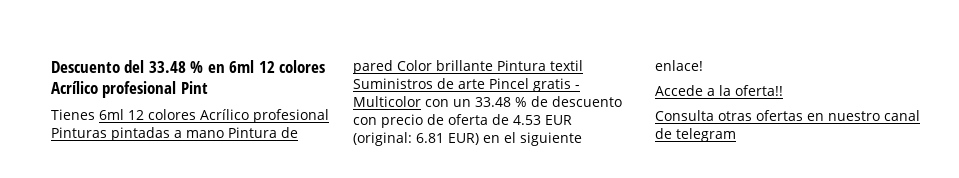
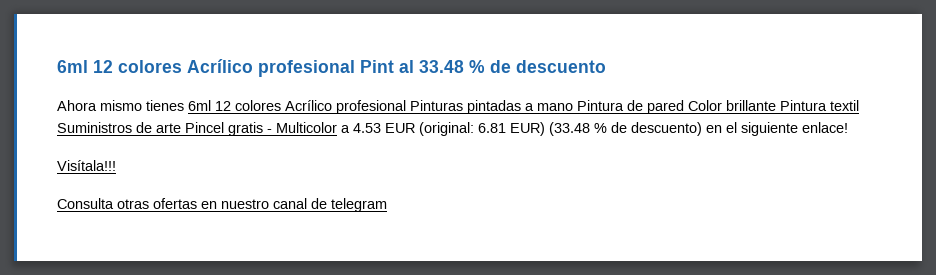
[51,60,225,73] Descuento del 33.48 % en -> (57, 66) none
[51,109,95,120] // Tienes -> [399,60,606,73] [57,100,184,111] al 33.48 % de descuento // Ahora mismo tienes
[425,96,622,107] [353,114,509,128] con un 33.48 % de descuento con precio de oferta de -> [341,125,350,133] a
(479, 139) none -> [549,122,702,136] (33.48 % de descuento)
[655,85,783,96] Accede a la oferta!! -> [57,160,116,171] Visítala!!!

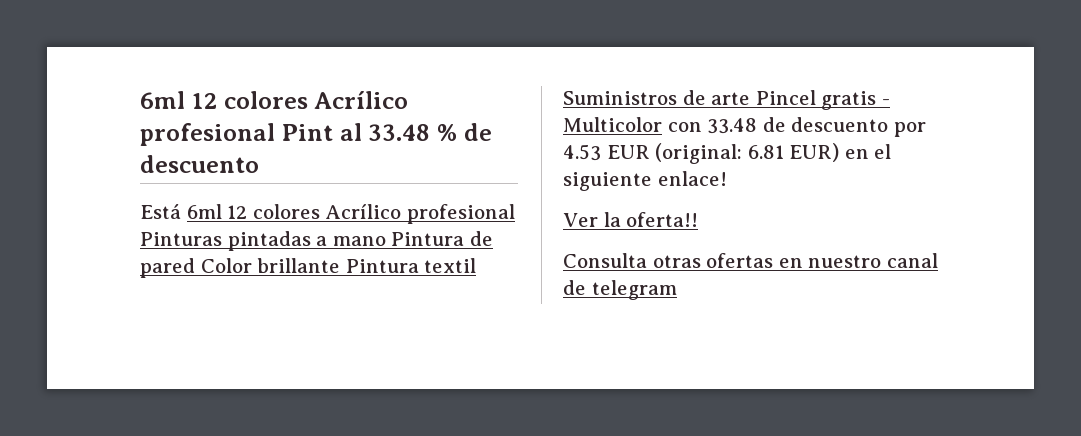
[57,100,184,111] Ahora mismo tienes -> [140,204,181,219] Está
[341,125,350,133] a -> [667,117,926,137] con 33.48 de descuento por
[549,122,702,136] (33.48 % de descuento) -> (840, 152) none
[57,160,116,171] Visítala!!! -> [563,212,699,227] Ver la oferta!!

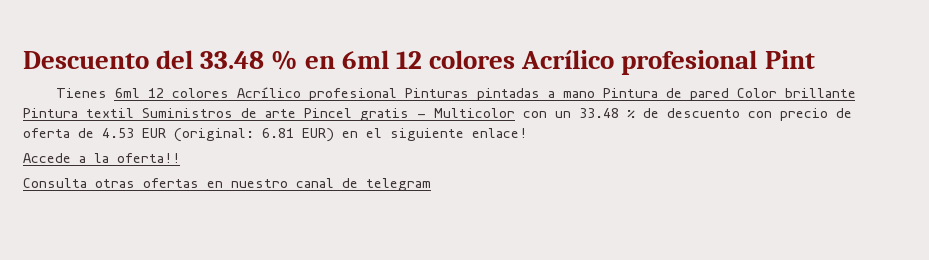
(140, 100) none -> [23,50,335,70] Descuento del 33.48 % en
[339,123,492,141] [140,155,259,173] [140,204,181,219] al 33.48 % de descuento // Está -> [55,88,107,98] // Tienes
[707,117,926,137] 33.48 de descuento por -> [555,108,852,121] [23,128,94,138] un 33.48 % de descuento con precio de oferta de
[563,213,598,227] Ver -> [23,153,86,163] Accede a

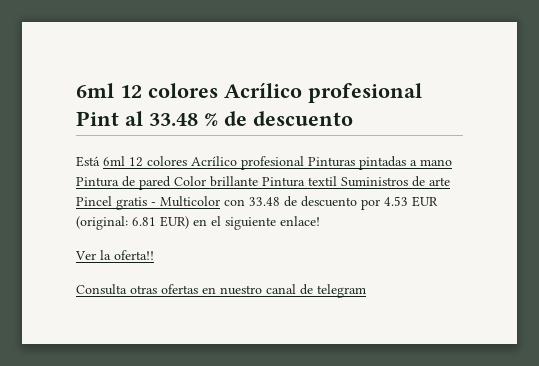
[23,50,335,70] Descuento del 33.48 % en -> (76, 90) none
[55,88,107,98] // Tienes -> [125,111,353,126] [76,156,100,167] al 33.48 % de descuento // Está
[555,108,852,121] [23,128,94,138] un 33.48 % de descuento con precio de oferta de -> [249,196,380,210] 33.48 de descuento por
[23,153,86,163] Accede a -> [75,251,96,260] Ver

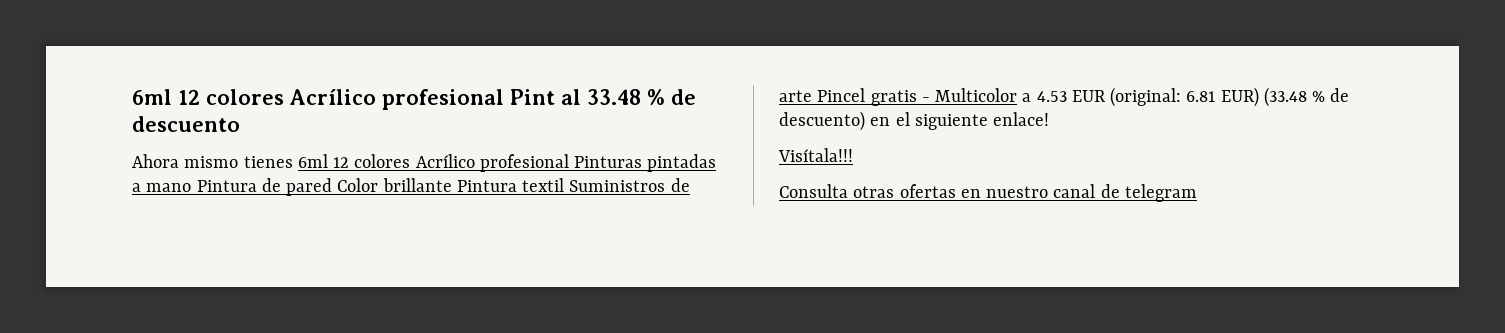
[76,156,100,167] Está -> [132,154,293,168] Ahora mismo tienes
[224,196,380,210] con 33.48 de descuento por -> [1022,93,1032,102] a
(189, 222) none -> [1263,87,1350,107] [779,111,865,131] (33.48 % de descuento)
[75,250,154,260] Ver la oferta!! -> [778,148,853,162] Visítala!!!

